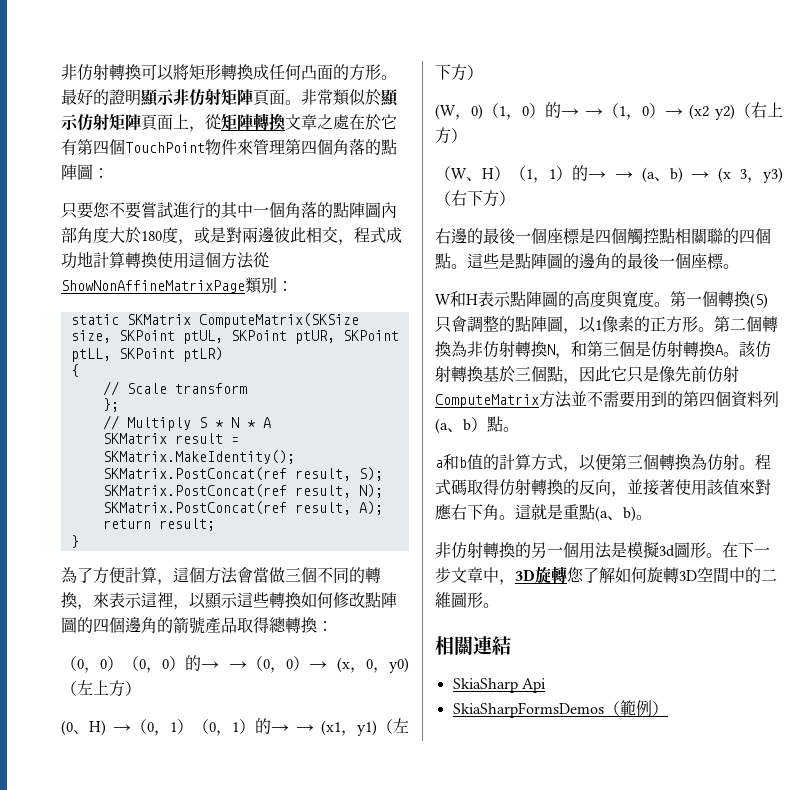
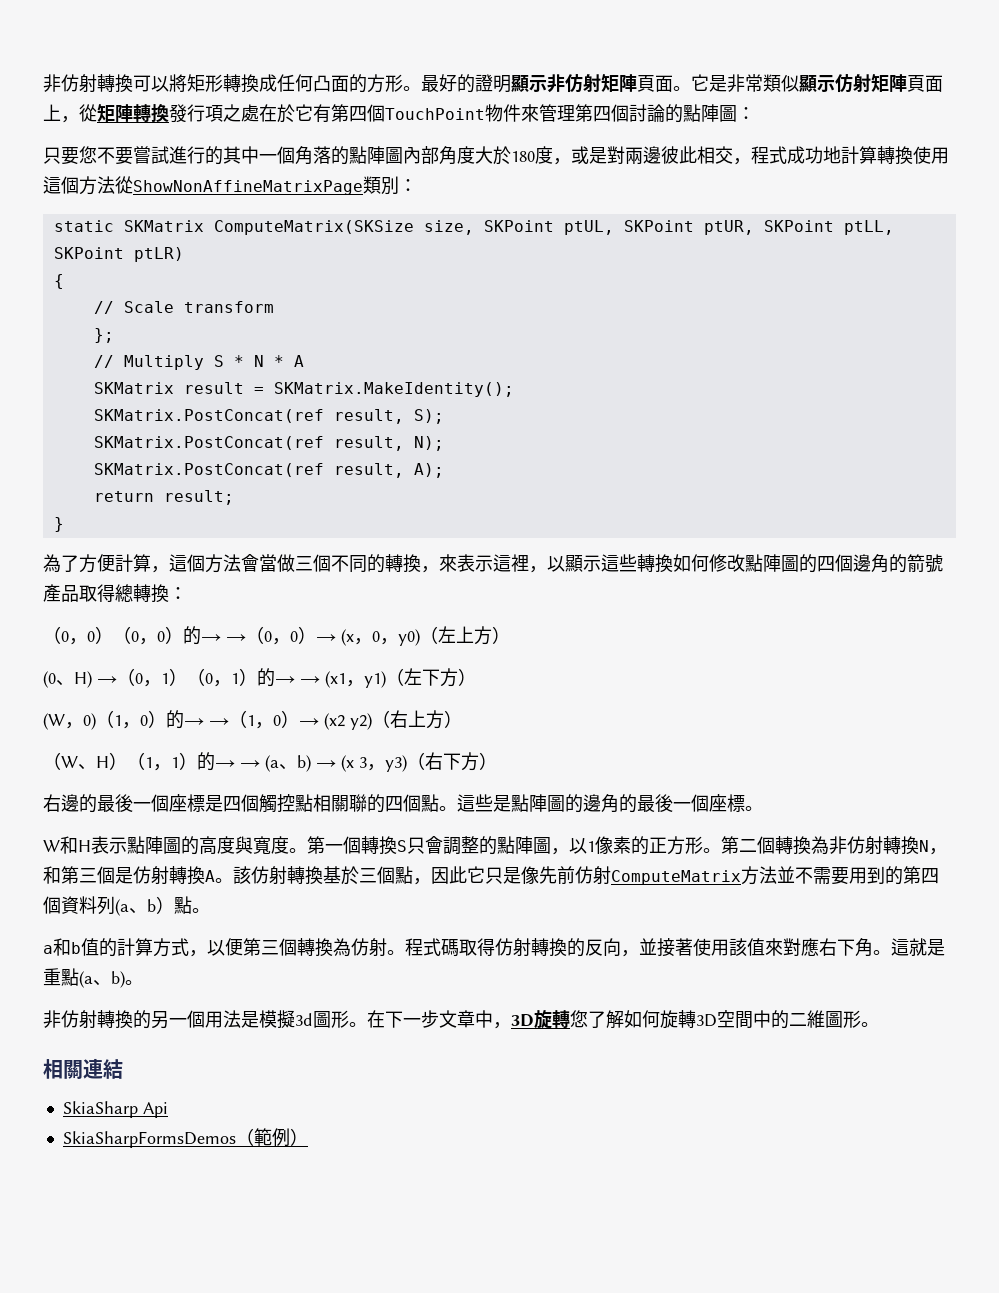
(301, 102) none -> [691,74,727,92] 它是
[365,89,381,106] 於 -> (799, 83) none
[285,114,317,130] 文章 -> [169,104,223,123] 發行項
[333,138,365,155] 角落 -> [629,104,665,122] 討論
[750,293,768,309] (S) -> [397,840,407,852] S

